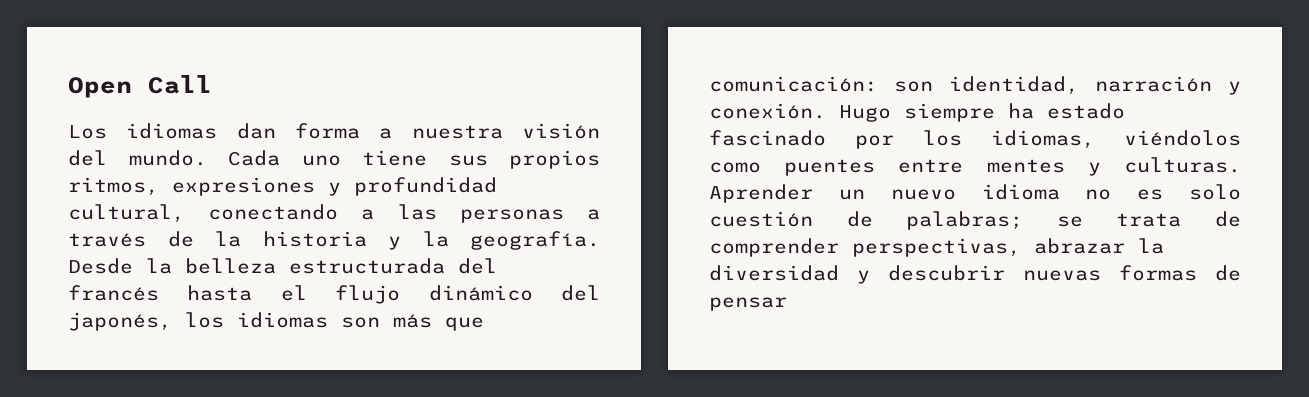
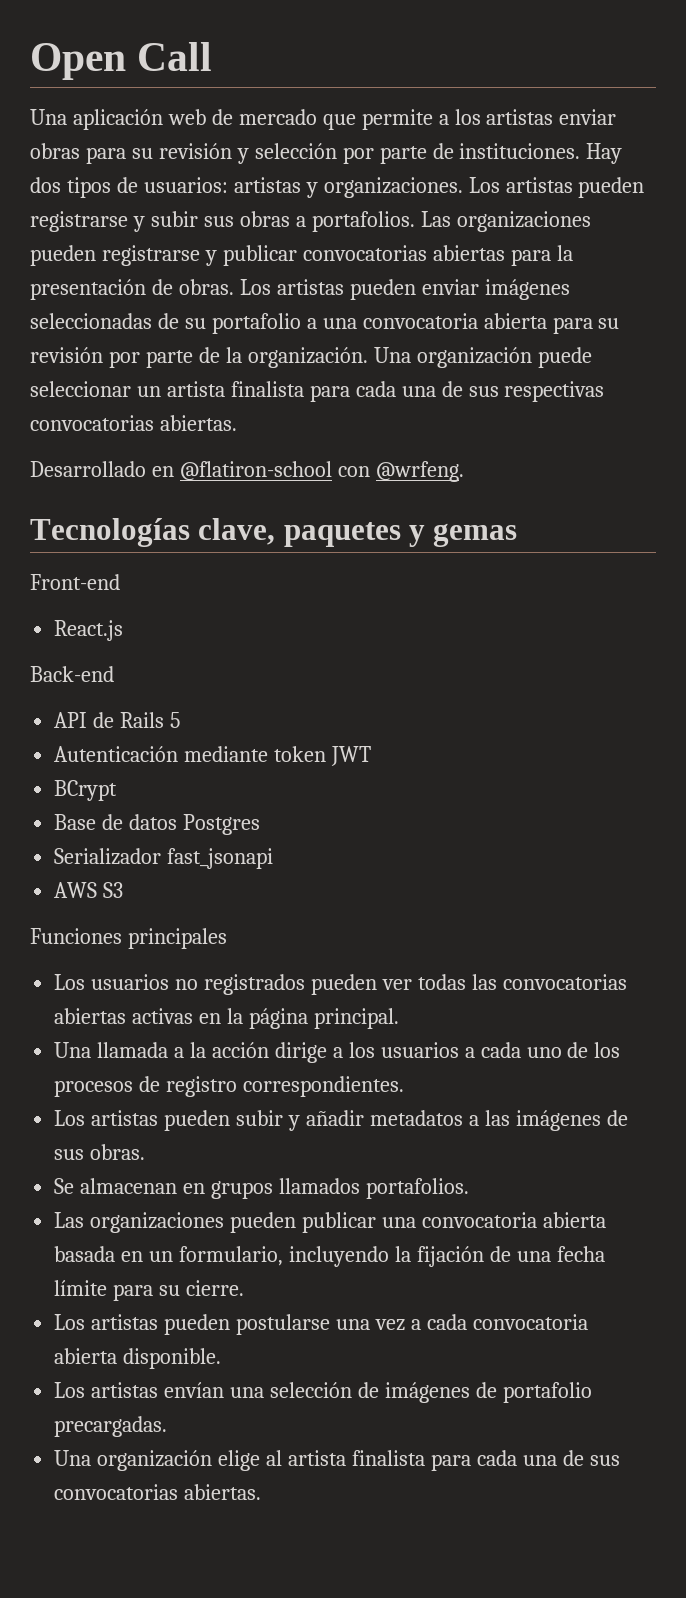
[68,123,600,139] [68,150,600,169] [68,177,497,196] [68,204,600,223] [68,231,600,250] [68,258,497,274] [68,285,600,304] [68,312,484,331] [709,76,1241,95] [709,103,1125,122] [709,130,1241,149] [709,157,1241,176] [709,184,1241,203] [709,211,1241,230] [709,238,1164,257] [709,265,1241,284] [709,297,787,311] Los idiomas dan forma a nuestra visión del mundo. Cada uno tiene sus propios ritmos, expresiones y profundidad cultural, conectando a las personas a través de la historia y la geografía. Desde la belleza estructurada del francés hasta el flujo dinámico del japonés, los idiomas son más que comunicación: son identidad, narración y conexión. Hugo siempre ha estado fascinado por los idiomas, viéndolos como puentes entre mentes y culturas. Aprender un nuevo idioma no es solo cuestión de palabras; se trata de comprender perspectivas, abrazar la diversidad y descubrir nuevas formas de pensar -> [30,109,617,130] [30,143,623,164] [30,177,645,198] [30,211,591,232] [30,245,573,266] [30,279,570,300] [30,313,620,334] [30,347,592,368] [30,381,605,402] [30,415,237,431] [30,461,464,482] [30,518,518,547] [30,574,120,590] [54,620,124,641] [30,666,114,682] [54,712,181,728] [54,746,372,766] [54,780,118,801] [54,814,261,835] [54,848,274,869] [54,882,124,898] [30,928,227,949] [54,974,627,995] [54,1008,399,1029] [54,1042,621,1063] [54,1076,405,1097] [54,1110,628,1131] [54,1144,146,1160] [54,1178,469,1199] [54,1212,606,1233] [54,1246,605,1267] [54,1280,245,1301] [54,1314,588,1335] [54,1348,222,1369] [54,1382,592,1403] [54,1416,168,1437] [54,1450,620,1471] [54,1484,262,1500] Una aplicación web de mercado que permite a los artistas enviar obras para su revisión y selección por parte de instituciones. Hay dos tipos de usuarios: artistas y organizaciones. Los artistas pueden registrarse y subir sus obras a portafolios. Las organizaciones pueden registrarse y publicar convocatorias abiertas para la presentación de obras. Los artistas pueden enviar imágenes seleccionadas de su portafolio a una convocatoria abierta para su revisión por parte de la organización. Una organización puede seleccionar un artista finalista para cada una de sus respectivas convocatorias abiertas. // Desarrollado en @flatiron-school con @wrfeng. // Tecnologías clave, paquetes y gemas // Front-end // React.js // Back-end // API de Rails 5 // Autenticación mediante token JWT // BCrypt // Base de datos Postgres // Serializador fast_jsonapi // AWS S3 // Funciones principales // Los usuarios no registrados pueden ver todas las convocatorias abiertas activas en la página principal. // Una llamada a la acción dirige a los usuarios a cada uno de los procesos de registro correspondientes. // Los artistas pueden subir y añadir metadatos a las imágenes de sus obras. // Se almacenan en grupos llamados portafolios. // Las organizaciones pueden publicar una convocatoria abierta basada en un formulario, incluyendo la fijación de una fecha límite para su cierre. // Los artistas pueden postularse una vez a cada convocatoria abierta disponible. // Los artistas envían una selección de imágenes de portafolio precargadas. // Una organización elige al artista finalista para cada una de sus convocatorias abiertas.

